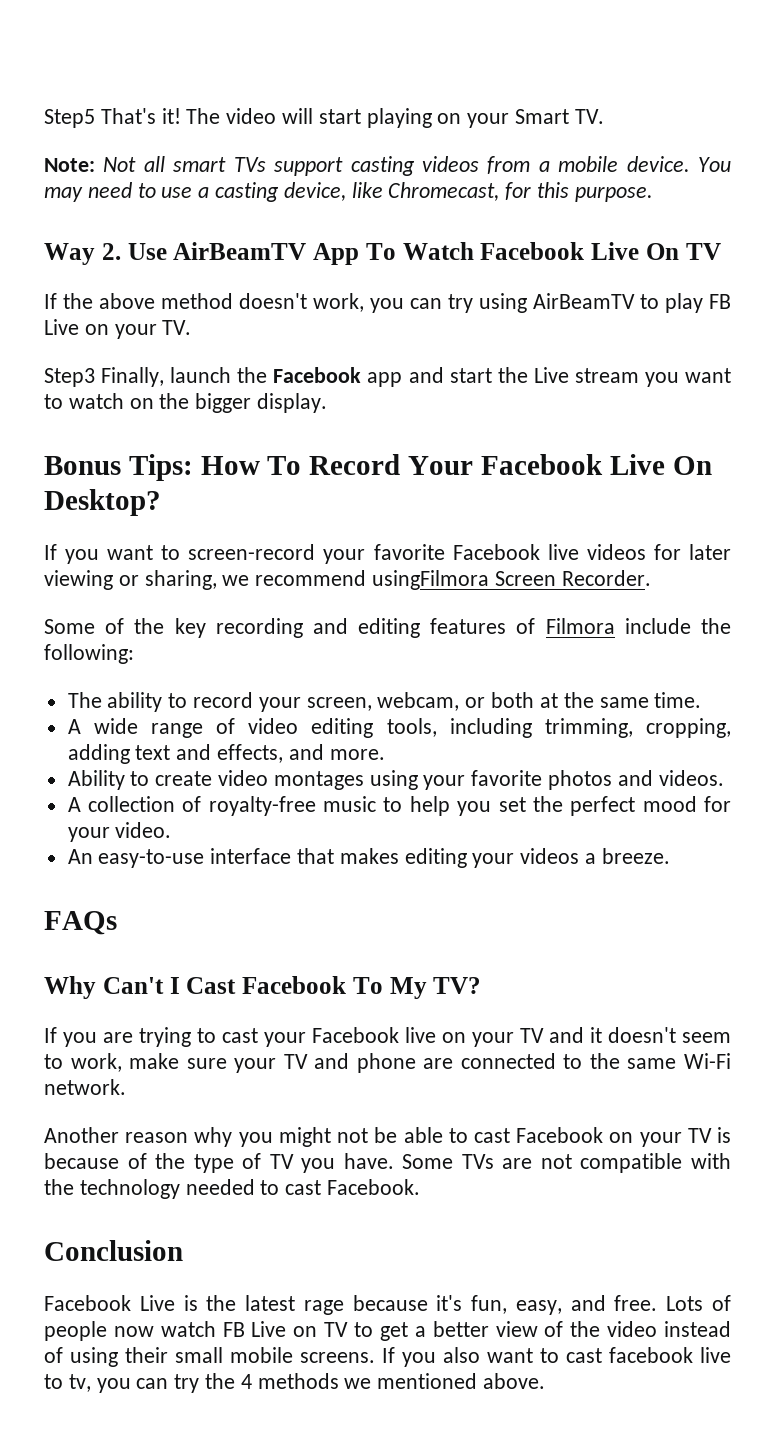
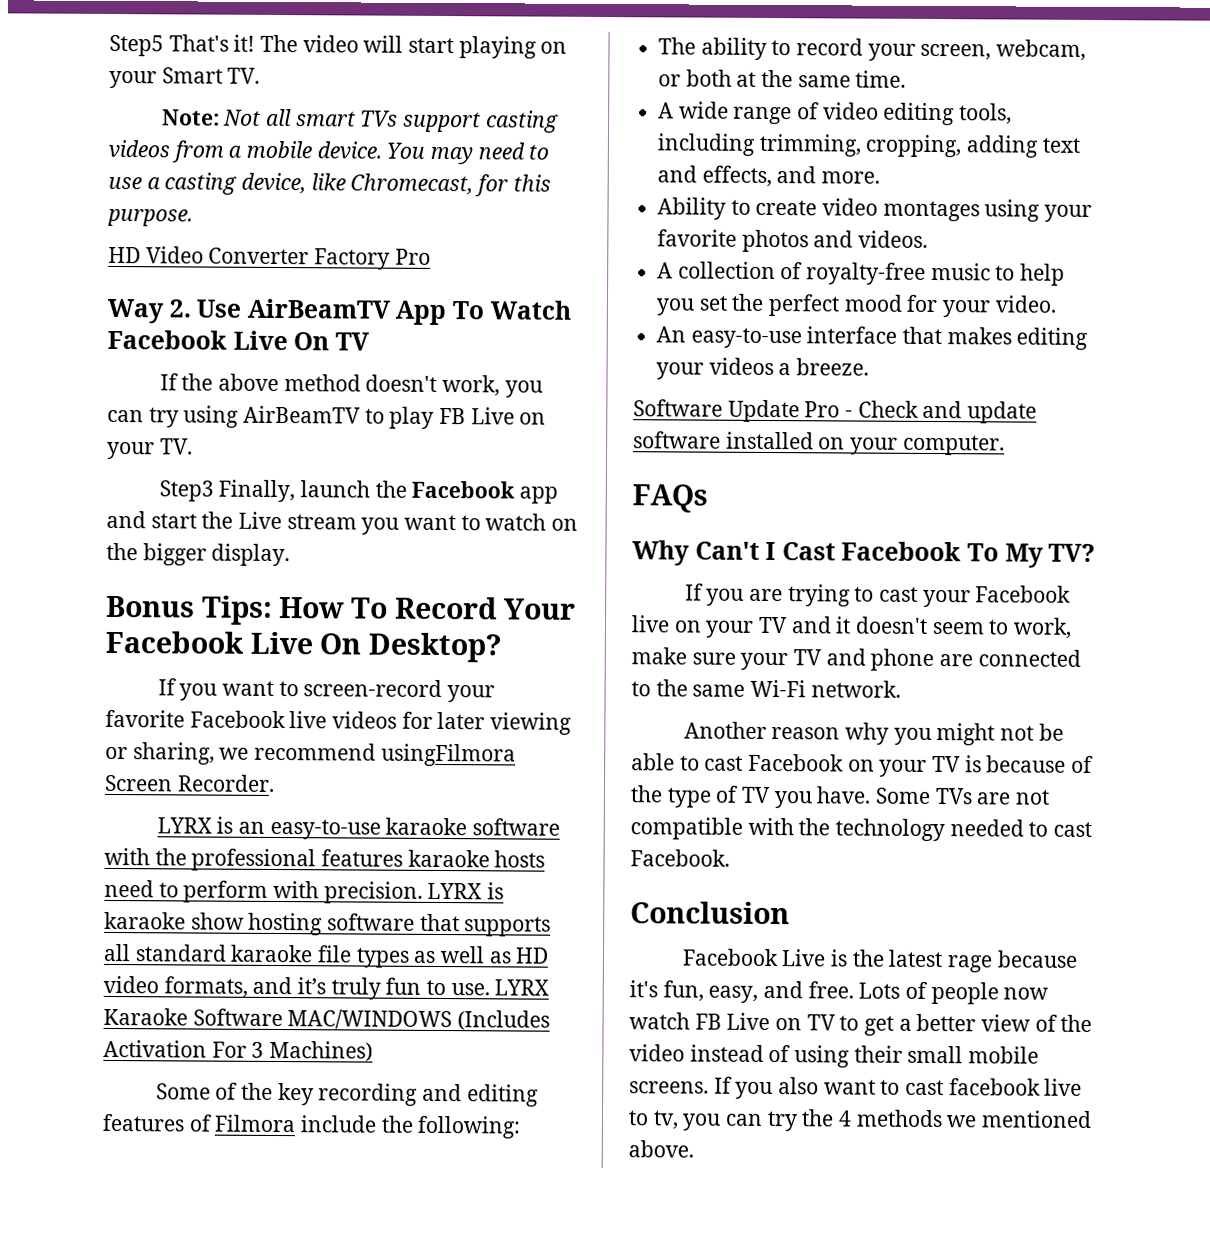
(653, 194) none -> [108,246,431,270] // HD Video Converter Factory Pro
(651, 578) none -> [156,816,560,840] [104,847,546,872] [104,879,505,904] [104,911,552,937] [103,943,550,968] [103,975,550,1000] [103,1007,551,1031] [103,1039,374,1062] // LYRX is an easy-to-use karaoke software with the professional features karaoke hosts need to perform with precision. LYRX is karaoke show hosting software that supports all standard karaoke file types as well as HD video formats, and it’s truly fun to use. LYRX Karaoke Software MAC/WINDOWS (Includes Activation For 3 Machines)
(670, 856) none -> [633,399,1038,424] [633,431,1005,456] // Software Update Pro - Check and update software installed on your computer.

